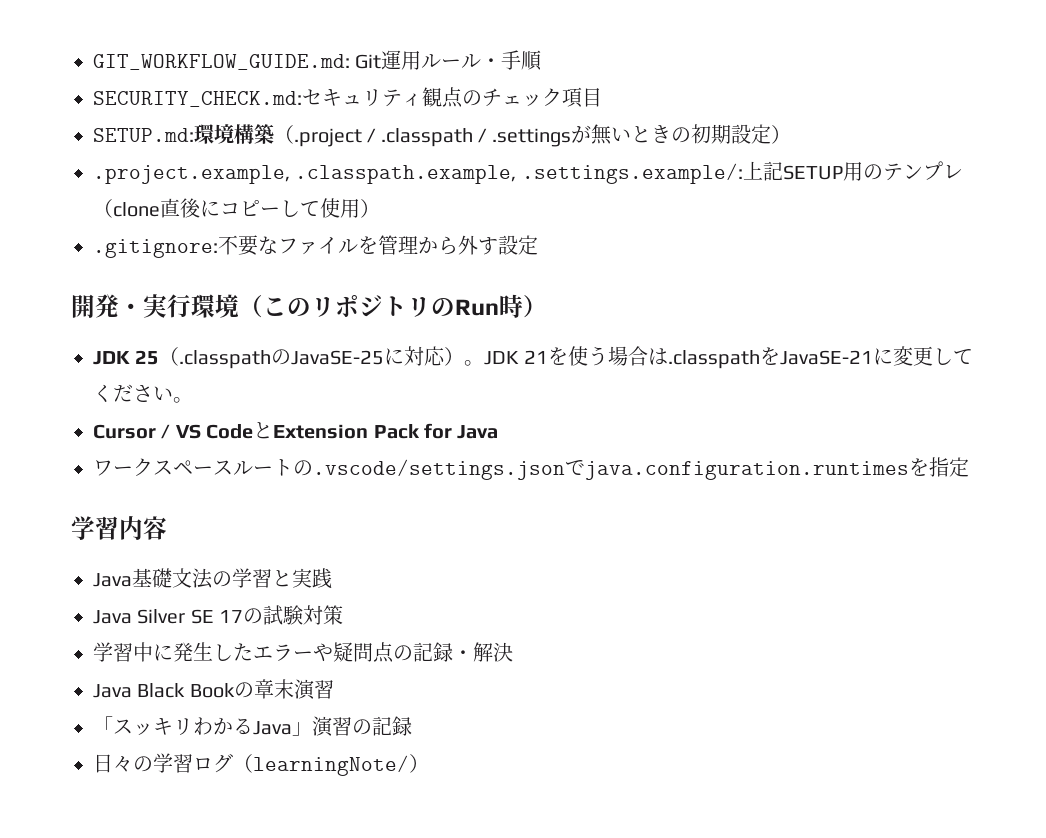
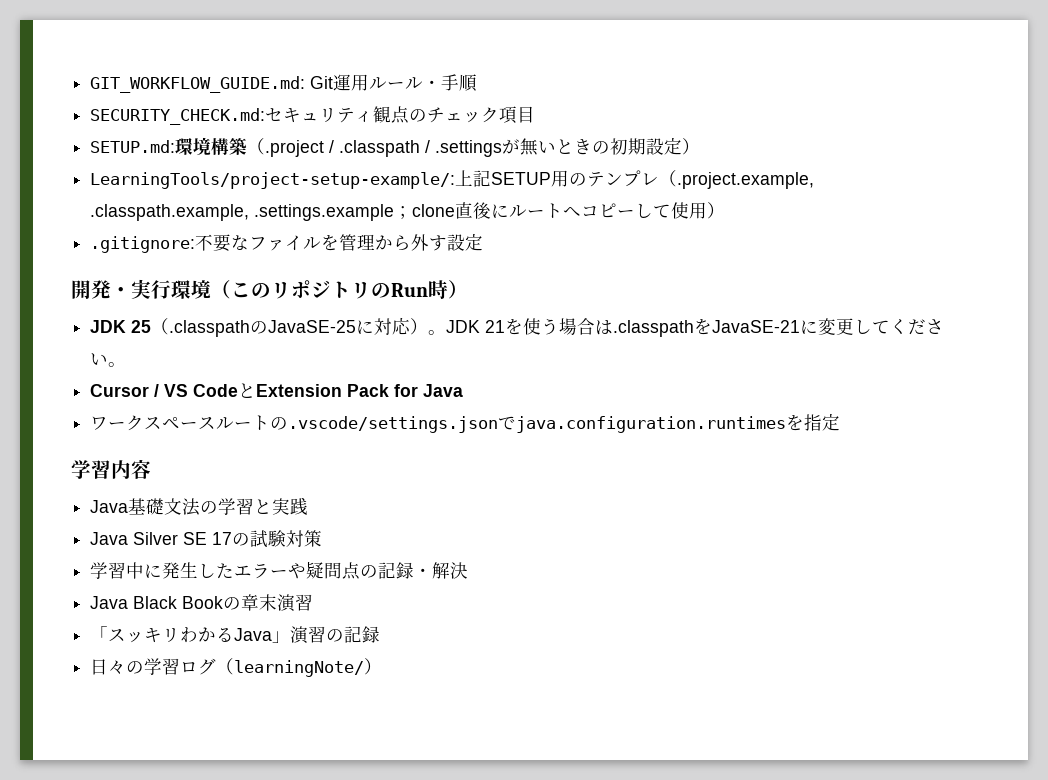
[93,163,743,184] .project.example, .classpath.example, .settings.example/: -> [90,172,456,189] LearningTools/project-setup-example/:
(113, 208) none -> [677,172,815,189] [90,204,413,221] .project.example, .classpath.example, .settings.example；
(220, 208) none -> [509,203,582,219] ルートへ

